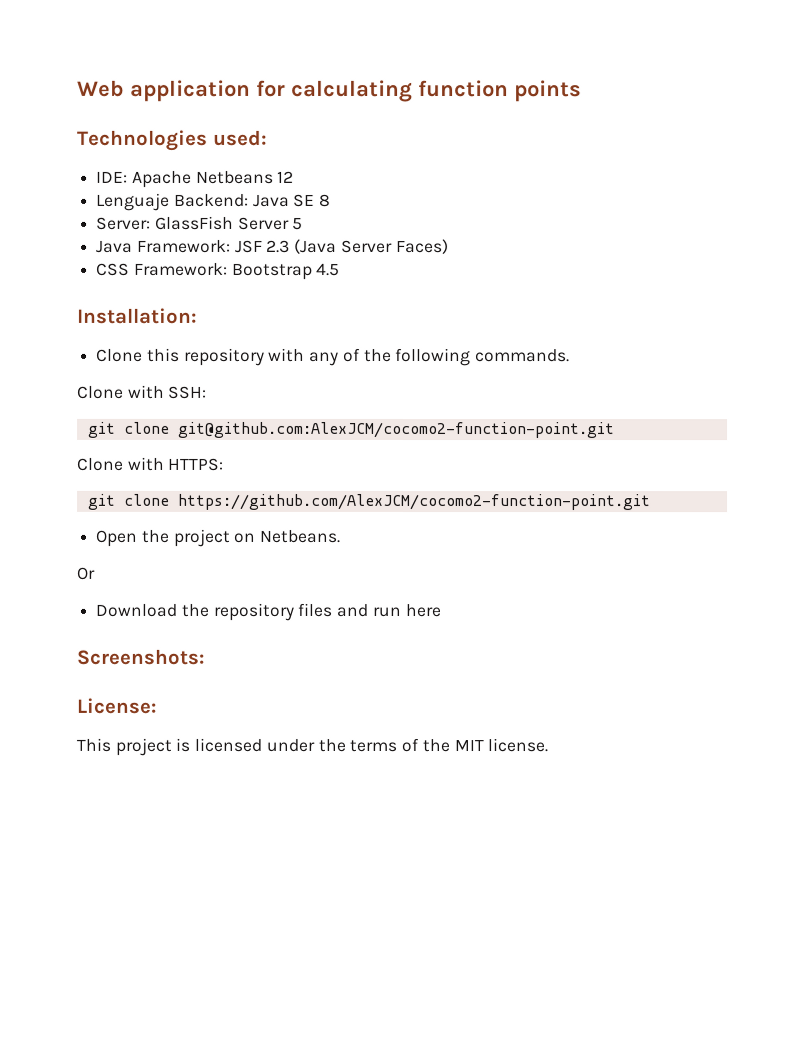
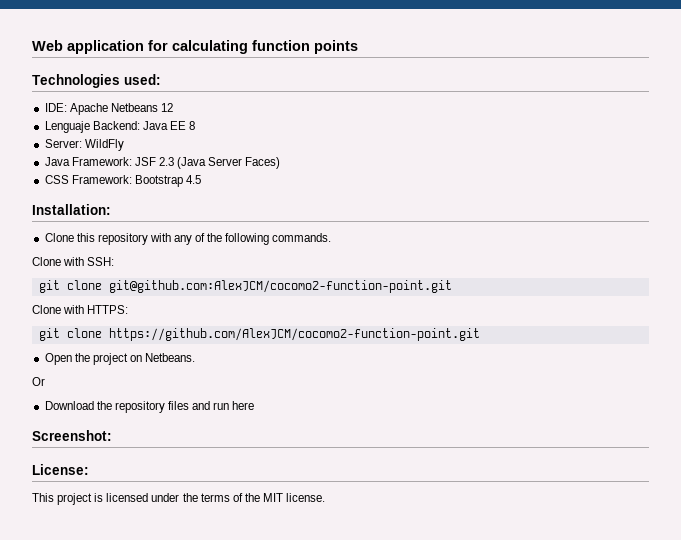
[293,193,316,207] SE -> [169,121,186,130] EE
[154,215,304,230] GlassFish Server 5 -> [84,139,124,151] WildFly
[76,648,205,665] Screenshots: -> [32,430,112,441] Screenshot:

